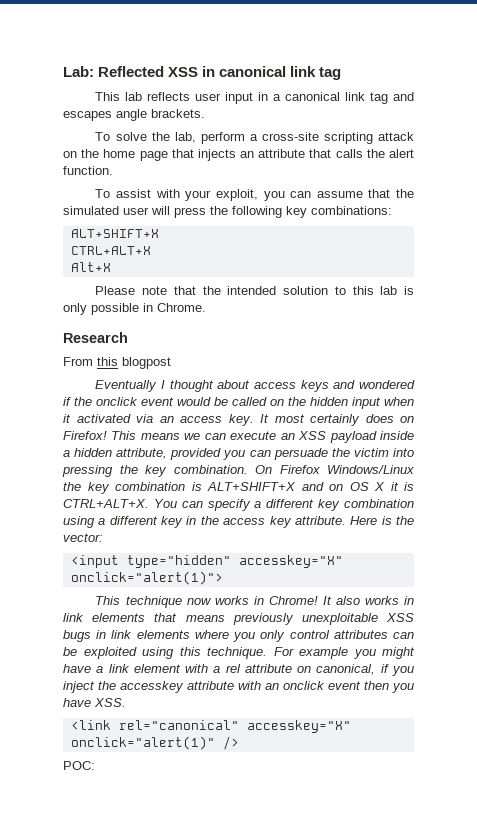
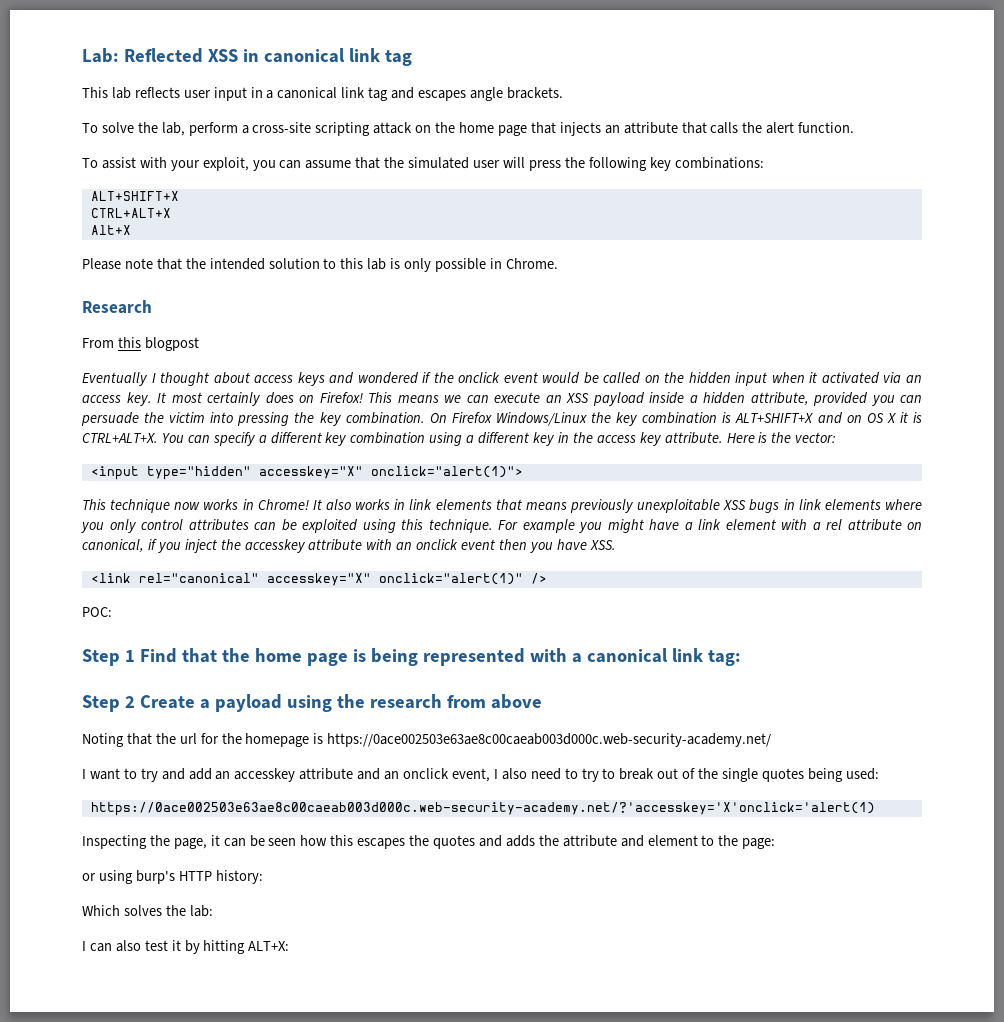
(95, 765) none -> [82,648,741,666] [82,694,542,712] [82,733,772,747] [82,768,879,782] [90,802,875,816] [82,835,776,849] [82,870,263,884] [82,905,213,917] [82,940,290,954] // Step 1 Find that the home page is being represented with a canonical link tag: // Step 2 Create a payload using the research from above // Noting that the url for the homepage is https://0ace002503e63ae8c00caeab003d000c.web-security-academy.net/ // I want to try and add an accesskey attribute and an onclick event, I also need to try to break out of the single quotes being used: // https://0ace002503e63ae8c00caeab003d000c.web-security-academy.net/?'accesskey='X'onclick='alert(1) // Inspecting the page, it can be seen how this escapes the quotes and adds the attribute and element to the page: // or using burp's HTTP history: // Which solves the lab: // I can also test it by hitting ALT+X:

